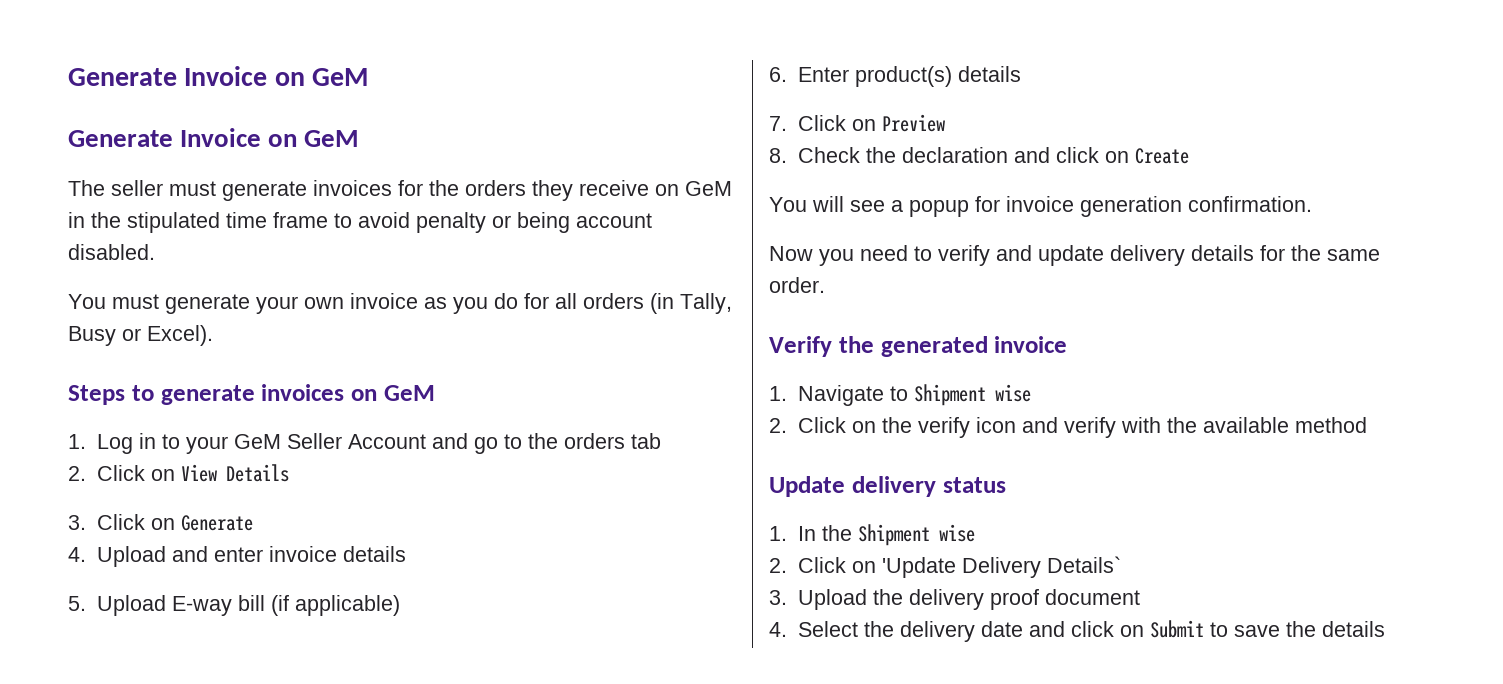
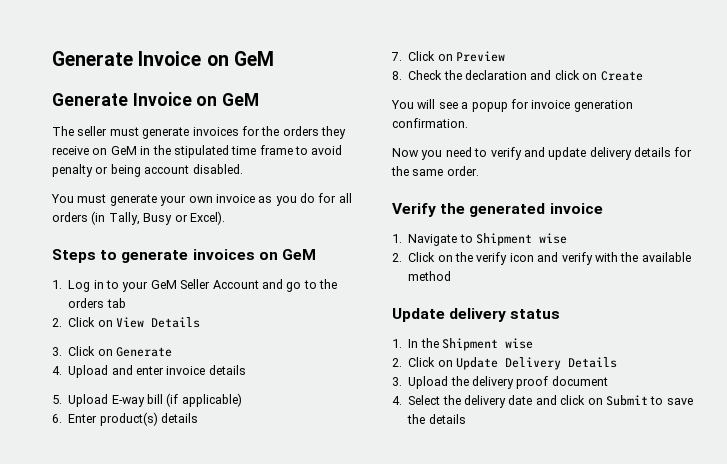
[881,556,1121,578] 'Update Delivery Details` -> [456,357,617,370] Update Delivery Details

